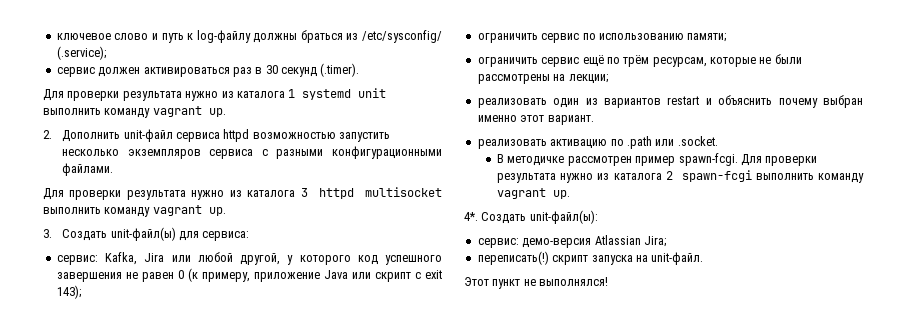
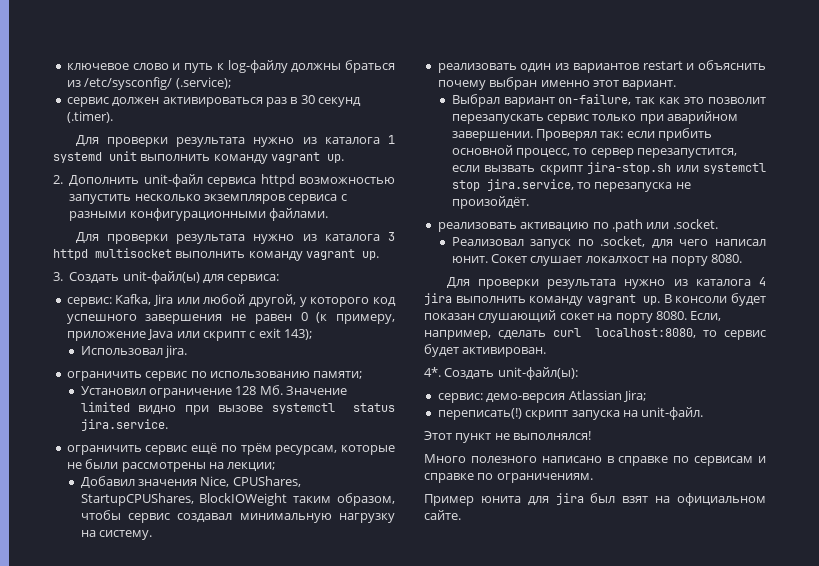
(81, 292) none -> [80,345,188,358] // Использовал jira.
(727, 37) none -> [80,385,348,398] [80,402,395,415] [80,419,168,431] // Установил ограничение 128 Мб. Значение limited видно при вызове systemctl status jira.service.
(608, 79) none -> [80,476,301,488] [80,493,395,506] [80,510,395,523] [80,530,153,540] // Добавил значения Nice, CPUShares, StartupCPUShares, BlockIOWeight таким образом, чтобы сервис создавал минимальную нагрузку на систему.
(594, 120) none -> [451,94,766,107] [451,111,739,124] [451,128,713,141] [451,145,738,158] [451,162,766,175] [451,179,691,192] [451,196,529,209] // Выбрал вариант on-failure, так как это позволит перезапускать сервис только при аварийном завершении. Проверял так: если прибить основной процесс, то сервер перезапустится, если вызвать скрипт jira-stop.sh или systemctl stop jira.service, то перезапуска не произойдёт.
[497,153,818,166] [497,170,865,183] [497,188,571,199] В методичке рассмотрен пример spawn-fcgi. Для проверки результата нужно из каталога 2 spawn-fcgi выполнить команду vagrant up. -> [451,236,766,249] [451,254,742,266] [446,277,766,289] [424,293,766,306] [424,310,722,323] [424,328,766,340] [424,344,547,357] Реализовал запуск по .socket, для чего написал юнит. Сокет слушает локалхост на порту 8080. // Для проверки результата нужно из каталога 4 jira выполнить команду vagrant up. В консоли будет показан слушающий сокет на порту 8080. Если, например, сделать curl localhost:8080, то сервис будет активирован.
(609, 281) none -> [424,454,766,466] [424,473,593,483] [424,493,766,506] [424,510,461,520] // Много полезного написано в справке по сервисам и справке по ограничениям. // Пример юнита для jira был взят на официальном сайте.

